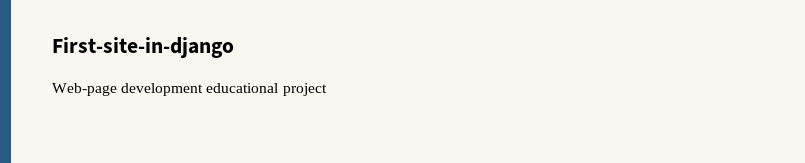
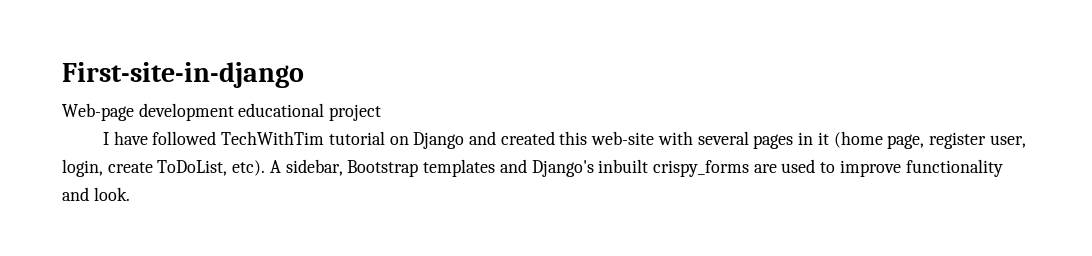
(327, 89) none -> [102,131,1026,149] [62,159,1003,177] [62,187,130,201] // I have followed TechWithTim tutorial on Django and created this web-site with several pages in it (home page, register user, login, create ToDoList, etc). A sidebar, Bootstrap templates and Django's inbuilt crispy_forms are used to improve functionality and look.

